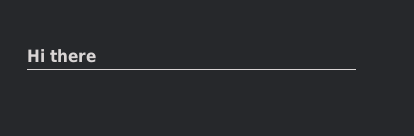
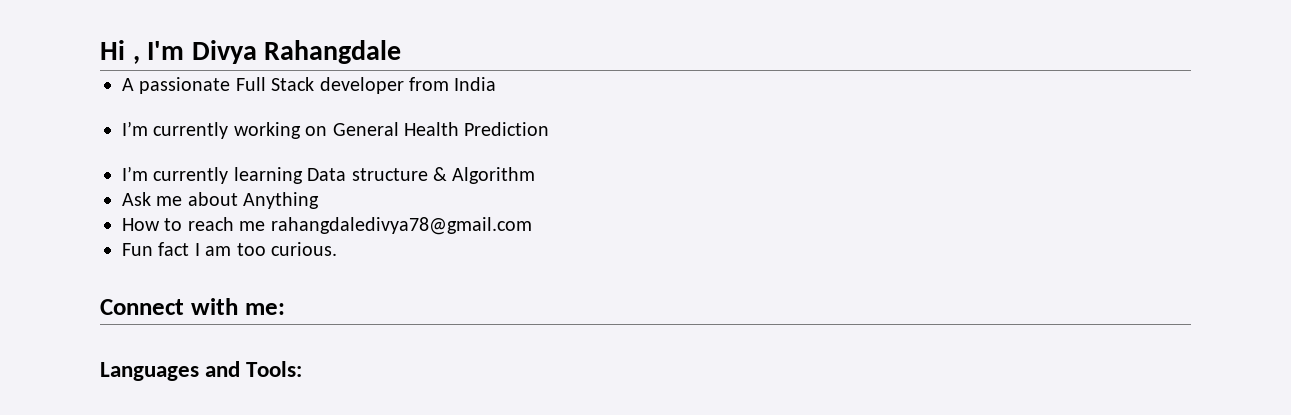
[50,49,96,63] there -> [132,40,402,64] [122,77,497,94] [122,121,550,139] [122,166,536,184] [122,192,320,209] [122,217,532,235] [122,242,337,256] [100,298,285,315] [100,361,303,381] , I'm Divya Rahangdale // A passionate Full Stack developer from India // I’m currently working on General Health Prediction // I’m currently learning Data structure & Algorithm // Ask me about Anything // How to reach me rahangdaledivya78@gmail.com // Fun fact I am too curious. // Connect with me: // Languages and Tools:

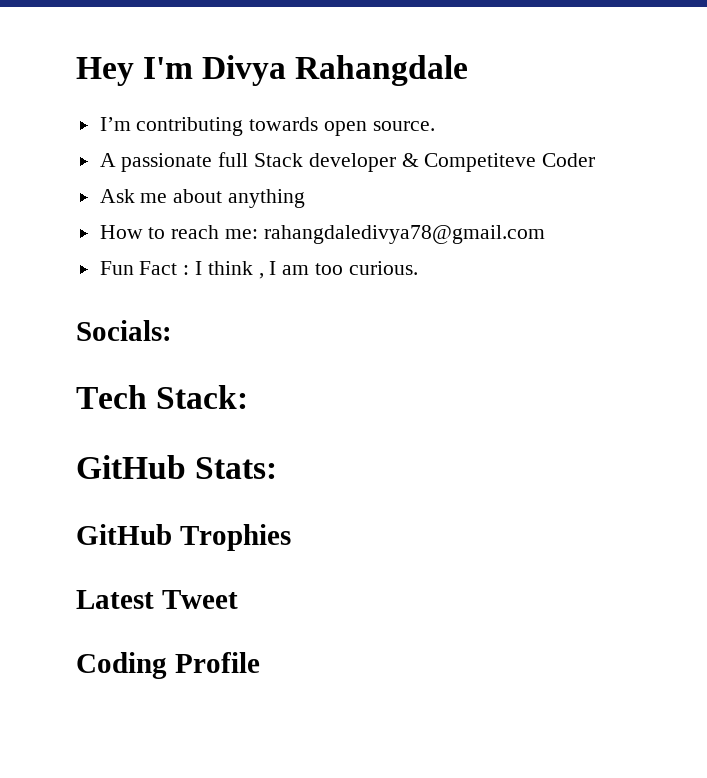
[100,40,140,64] Hi , -> [76,57,134,86] Hey
(402, 52) none -> [99,117,435,136] // I’m contributing towards open source.
[235,77,266,91] Full -> [218,152,249,167] full
[409,77,497,91] [122,121,550,139] [122,166,536,184] from India // I’m currently working on General Health Prediction // I’m currently learning Data structure & Algorithm -> [401,153,596,172] & Competiteve Coder
[243,192,320,209] Anything -> [228,189,306,208] anything
[239,221,266,231] me -> [225,229,259,239] me:
[158,242,190,256] fact -> [139,261,264,279] Fact : I think ,
[100,298,285,315] [100,361,303,381] Connect with me: // Languages and Tools: -> [76,320,172,341] [76,385,249,409] [76,455,278,479] [76,524,291,551] [76,590,238,609] [76,652,260,679] Socials: // Tech Stack: // GitHub Stats: // GitHub Trophies // Latest Tweet // Coding Profile

